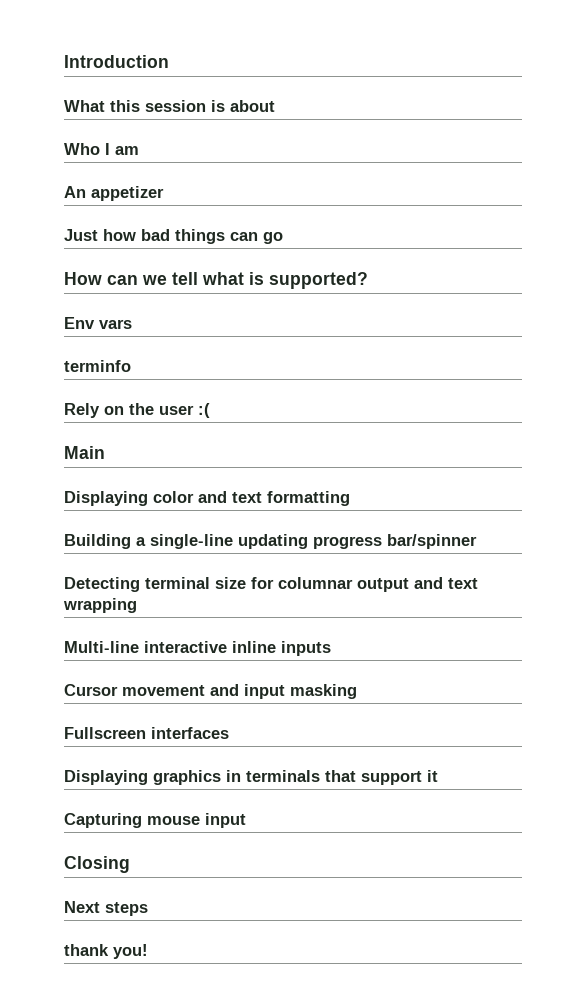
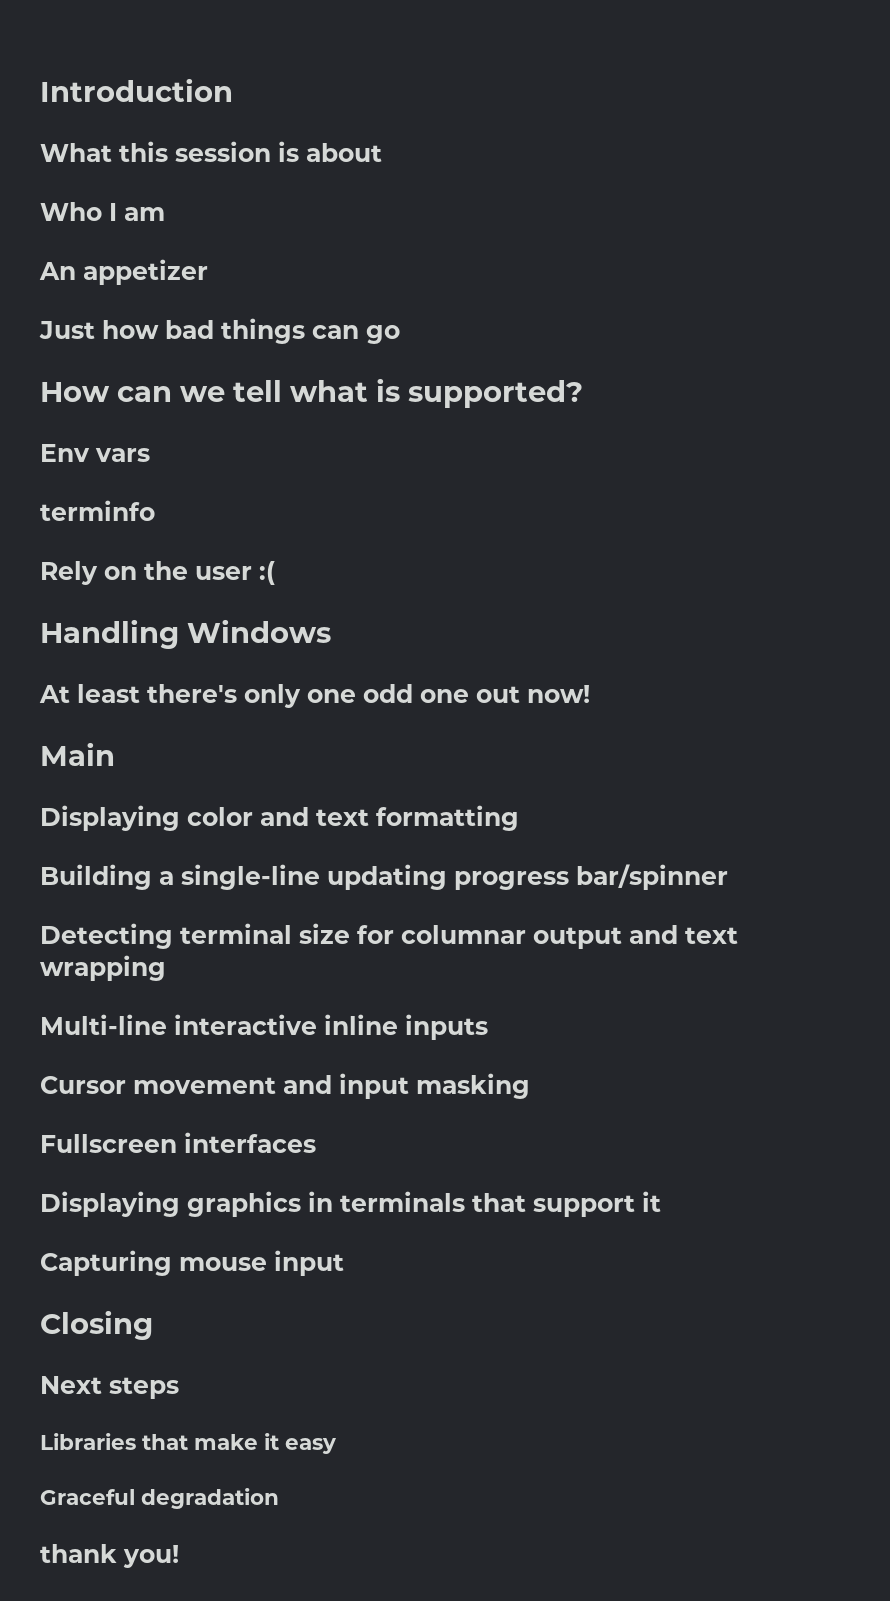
(210, 410) none -> [40,619,331,649] [39,684,590,708] // Handling Windows // At least there's only one odd one out now!
(148, 909) none -> [40,1433,337,1454] [40,1488,279,1509] // Libraries that make it easy // Graceful degradation

